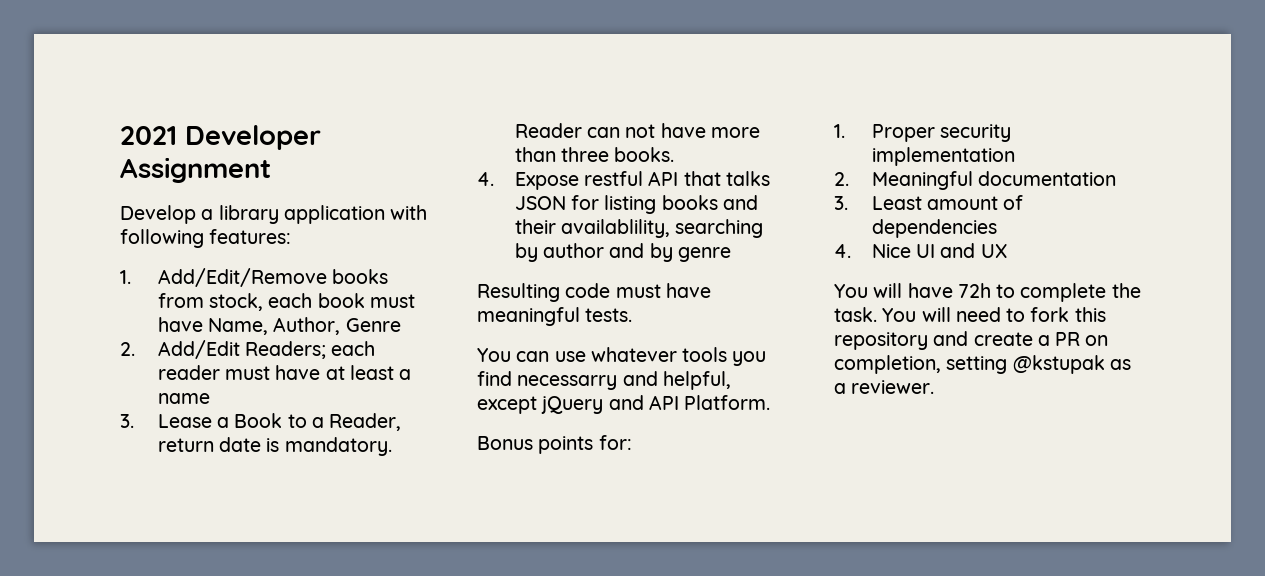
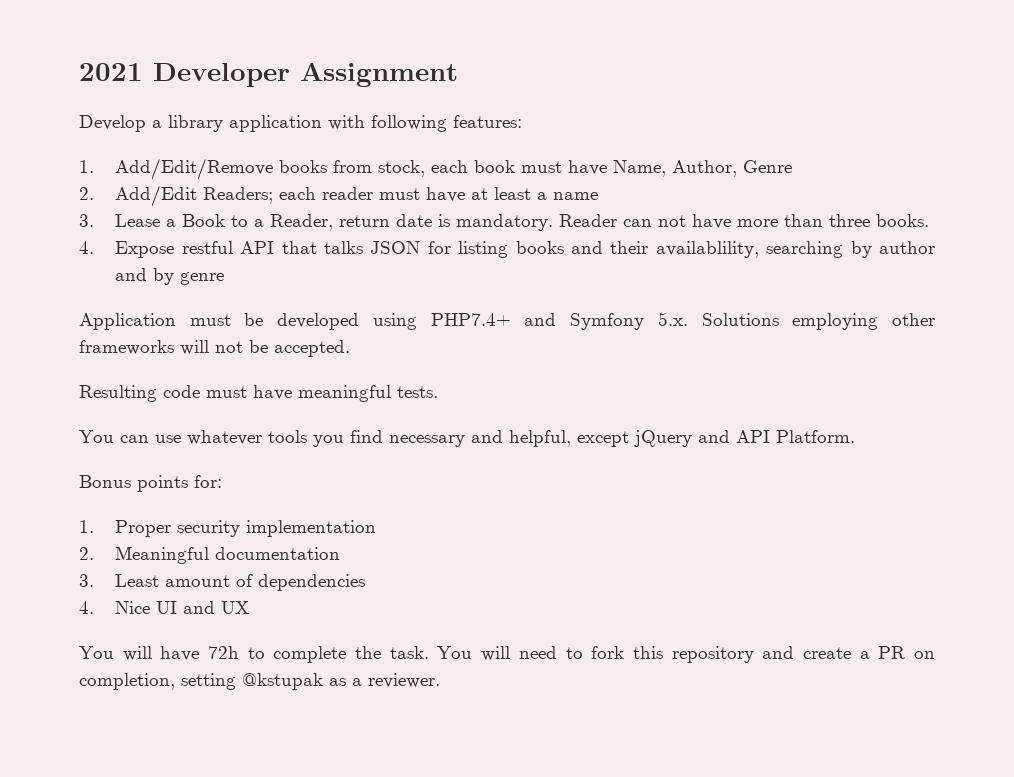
(731, 254) none -> [79,312,936,330] [79,340,350,357] // Application must be developed using PHP7.4+ and Symfony 5.x. Solutions employing other frameworks will not be accepted.
[517,375,618,390] necessarry -> [389,435,465,447] necessary

